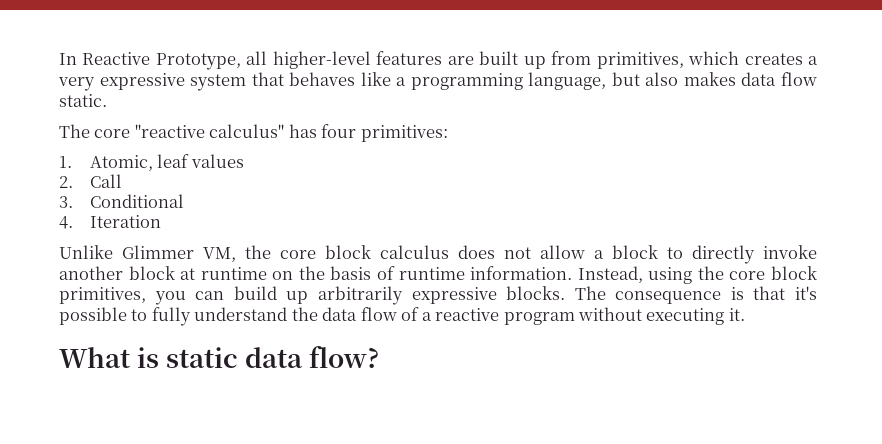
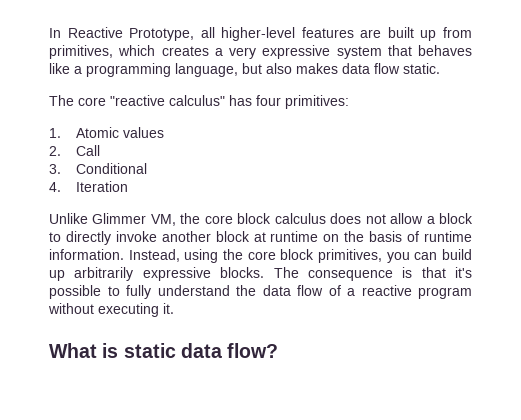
[89,154,190,171] Atomic, leaf -> [75,127,119,138] Atomic

